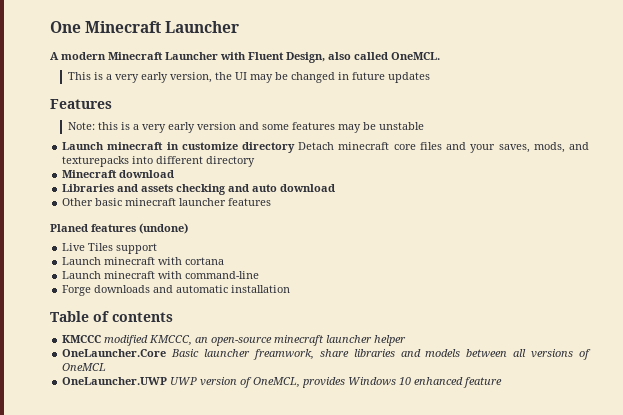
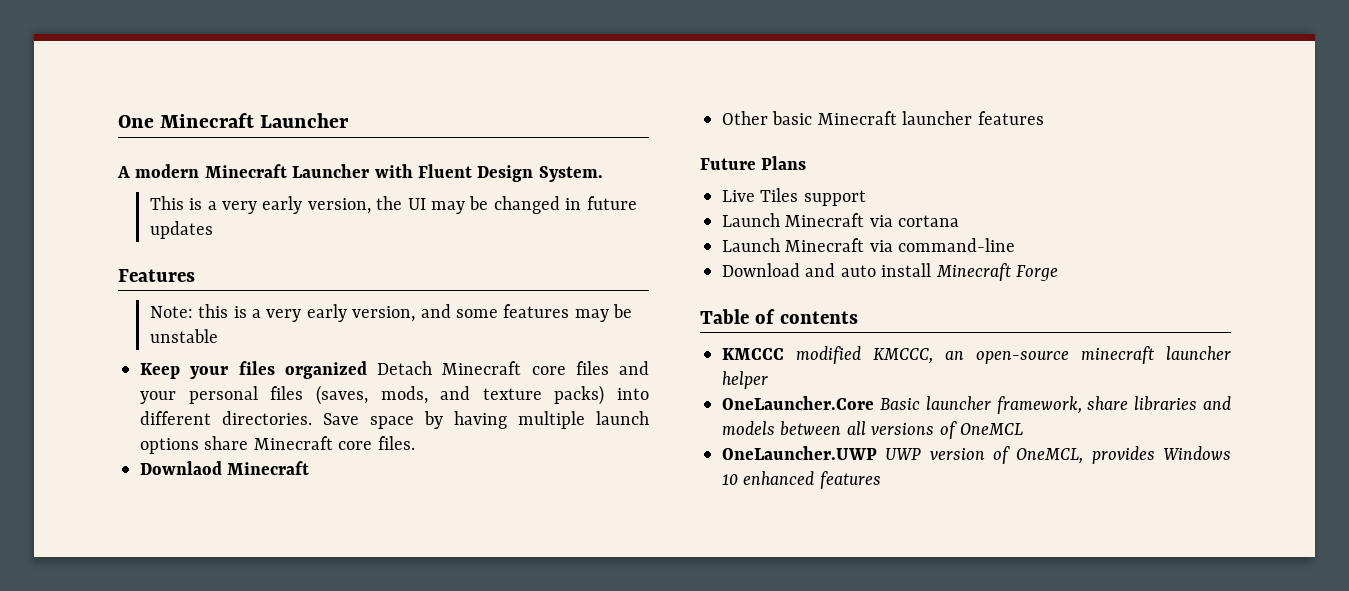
[286,52,440,63] Design, also called OneMCL. -> [477,165,603,182] Design System.
[196,122,236,130] version -> [352,306,416,322] version,
[62,142,589,153] [62,156,256,167] [62,170,175,178] [62,184,336,195] Launch minecraft in customize directory Detach minecraft core files and your saves, mods, and texturepacks into different directory // Minecraft download // Libraries and assets checking and auto download -> [140,361,649,379] [140,385,649,405] [140,411,649,429] [140,436,415,454] [140,461,310,475] Keep your files organized Detach Minecraft core files and your personal files (saves, mods, and texture packs) into different directories. Save space by having multiple launch options share Minecraft core files. // Downlaod Minecraft
[125,198,177,206] minecraft -> [817,111,897,125] Minecraft
[50,223,188,234] Planed features (undone) -> [700,156,807,170] Future Plans
[104,257,183,265] minecraft with -> [785,213,893,227] Minecraft via
[104,271,183,279] minecraft with -> [785,238,893,252] Minecraft via
[62,285,291,296] Forge downloads and automatic installation -> [722,263,1058,281] Download and auto install Minecraft Forge
[252,349,314,360] freamwork, -> [996,396,1082,414] framework,
[463,377,503,388] feature -> [819,471,881,489] features

